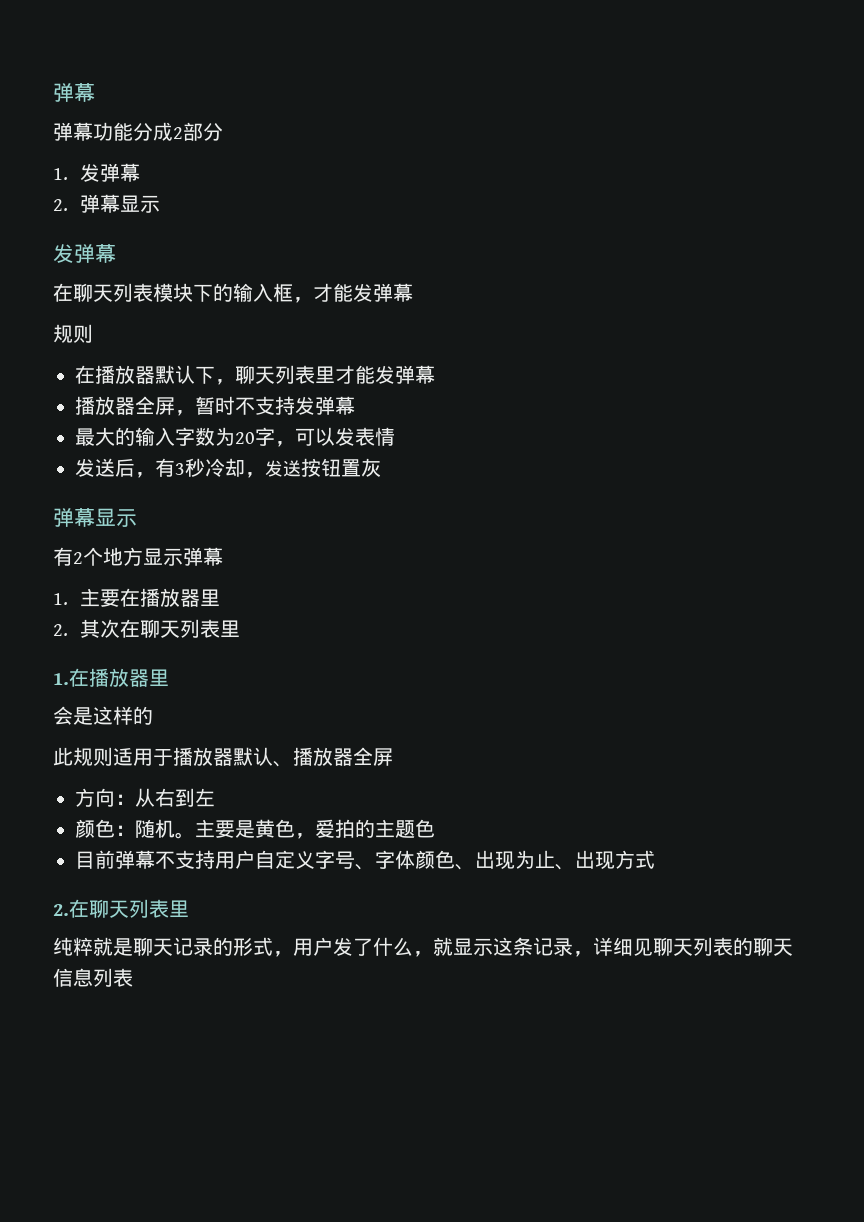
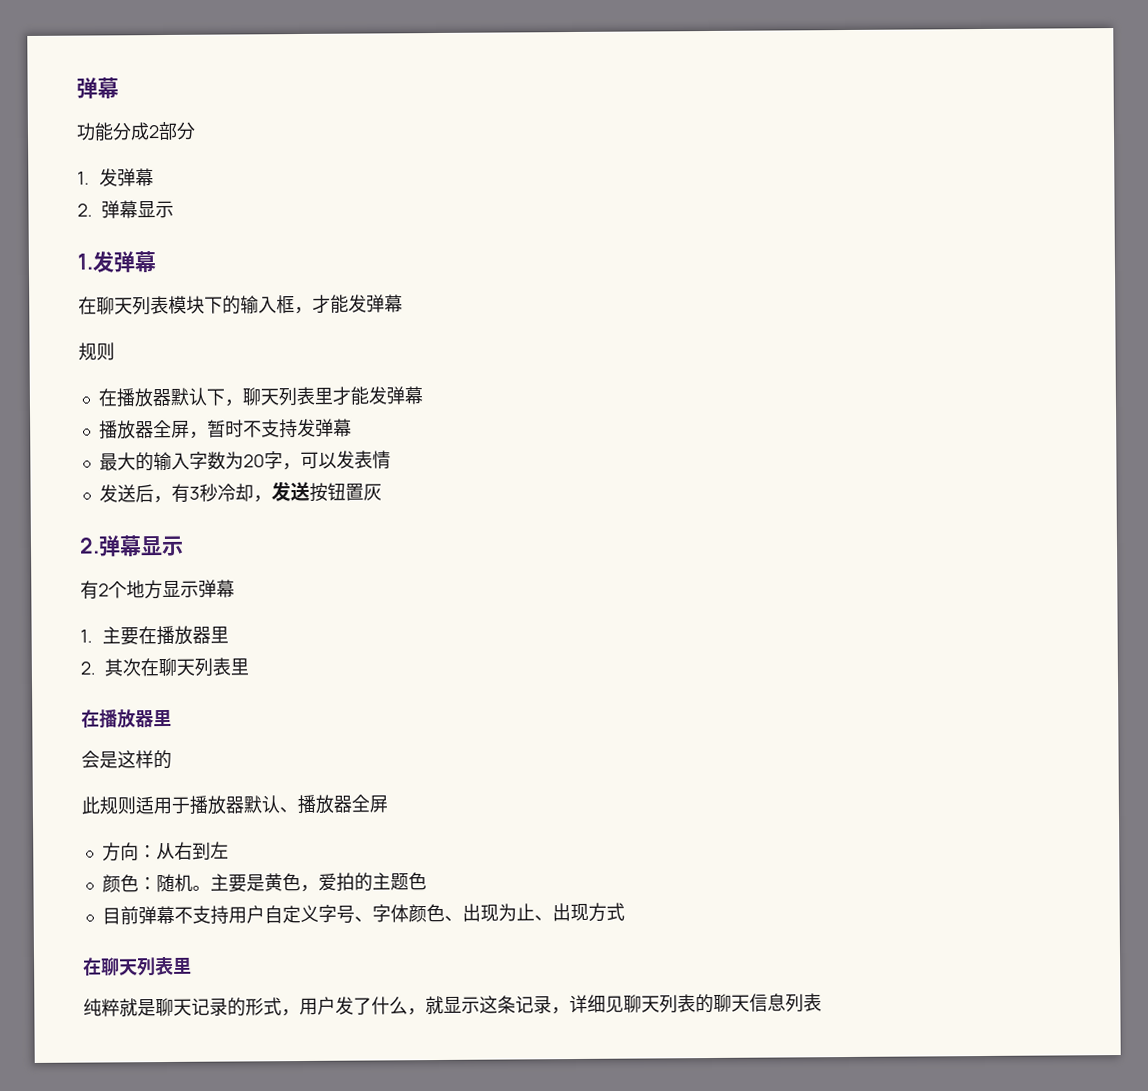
[53,83,95,102] [53,122,93,141] 弹幕 // 弹幕 -> [76,77,119,99] 弹幕 //
(161, 204) none -> [77,253,93,270] 1.
(381, 467) none -> [79,537,100,554] 2.
[53,673,69,685] 1. -> (249, 667) none
[53,904,69,916] 2. -> (625, 911) none

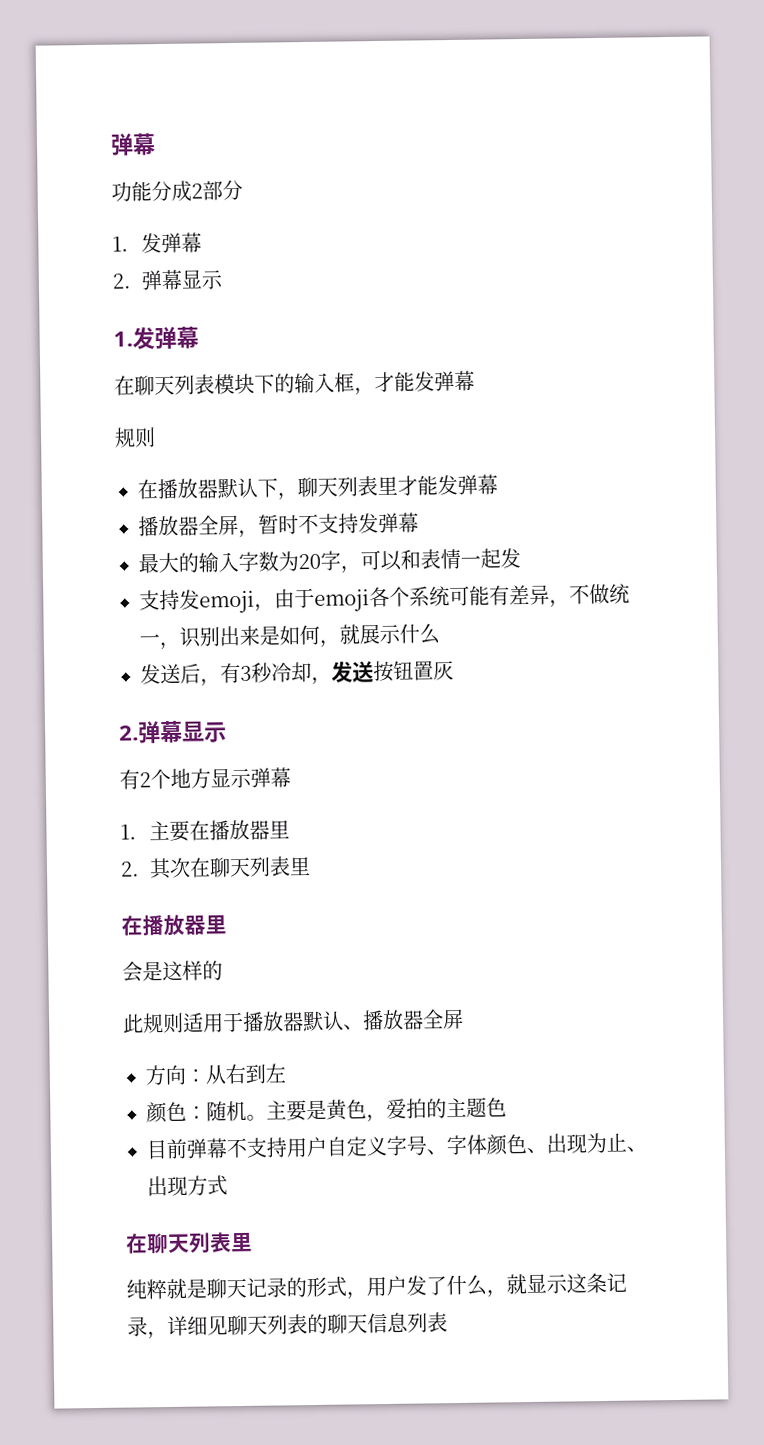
[335,450,355,469] 发 -> [400,549,421,570] 和
(391, 460) none -> [460,548,521,569] [139,583,630,614] [139,623,440,651] 一起发 // 支持发emoji，由于emoji各个系统可能有差异，不做统一，识别出来是如何，就展示什么

